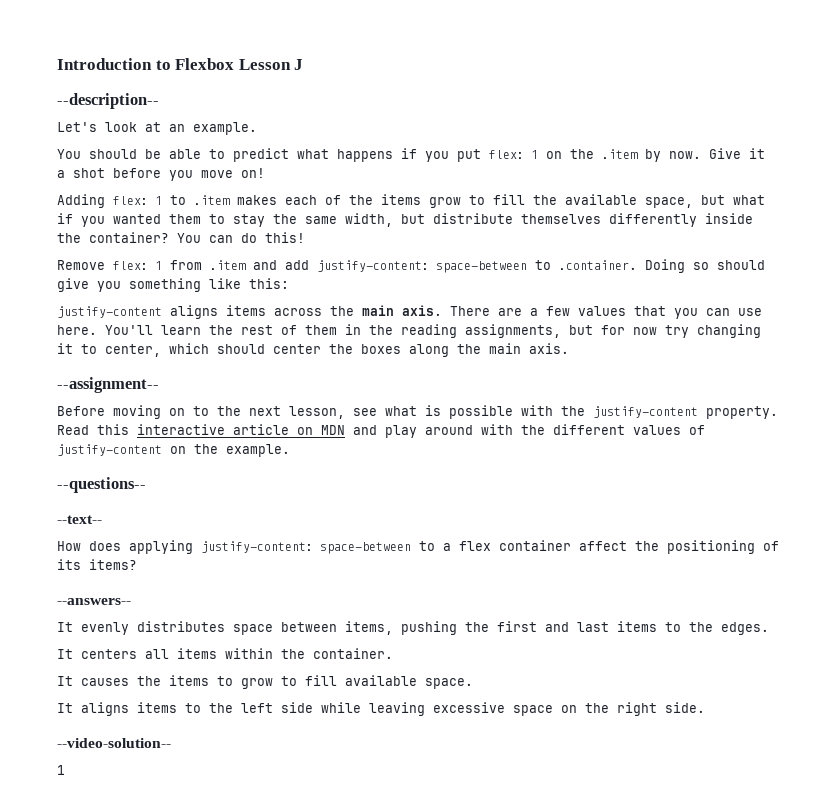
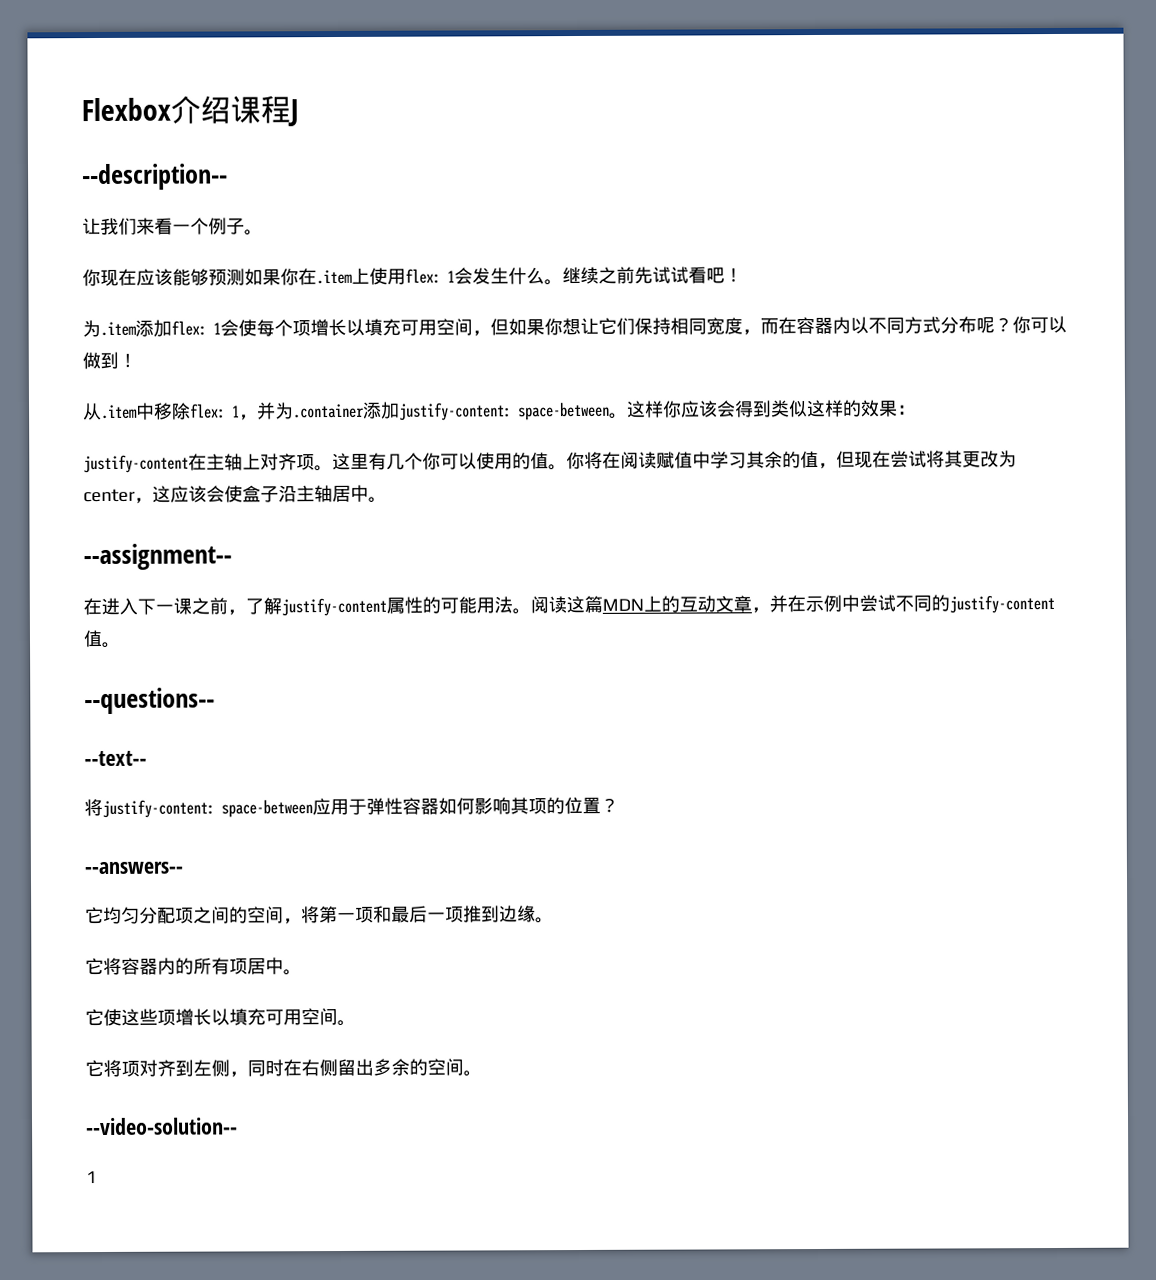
[57,58,304,70] [57,93,159,109] [57,122,257,135] [57,148,765,162] [57,168,265,181] [57,194,765,208] [57,213,753,227] [57,232,305,243] [57,259,765,273] [57,278,289,292] [57,305,762,319] [57,324,761,338] [57,343,569,357] [57,377,159,393] [57,405,778,419] [57,424,705,438] [57,444,290,457] [57,477,146,493] [57,515,102,524] [57,540,779,554] [57,559,137,570] [57,598,131,605] [57,621,769,635] [57,648,393,659] [57,675,473,689] [57,702,705,716] Introduction to Flexbox Lesson J // --description-- // Let's look at an example. // You should be able to predict what happens if you put flex: 1 on the .item by now. Give it a shot before you move on! // Adding flex: 1 to .item makes each of the items grow to fill the available space, but what if you wanted them to stay the same width, but distribute themselves differently inside the container? You can do this! // Remove flex: 1 from .item and add justify-content: space-between to .container. Doing so should give you something like this: // justify-content aligns items across the main axis. There are a few values that you can use here. You'll learn the rest of them in the reading assignments, but for now try changing it to center, which should center the boxes along the main axis. // --assignment-- // Before moving on to the next lesson, see what is possible with the justify-content property. Read this interactive article on MDN and play around with the different values of justify-content on the example. // --questions-- // --text-- // How does applying justify-content: space-between to a flex container affect the positioning of its items? // --answers-- // It evenly distributes space between items, pushing the first and last items to the edges. // It centers all items within the container. // It causes the items to grow to fill available space. // It aligns items to the left side while leaving excessive space on the right side. -> [81,95,299,127] [82,163,228,191] [82,217,263,236] [82,266,743,287] [82,315,1067,338] [82,351,137,370] [83,399,916,421] [83,450,1017,474] [83,484,387,504] [83,543,232,571] [83,594,1055,617] [83,629,121,648] [84,687,215,715] [84,750,147,767] [84,796,619,818] [84,861,183,875] [85,905,554,925] [85,957,302,976] [85,1008,356,1027] [85,1058,482,1078] Flexbox介绍课程J // --description-- // 让我们来看一个例子。 // 你现在应该能够预测如果你在.item上使用flex: 1会发生什么。继续之前先试试看吧！ // 为.item添加flex: 1会使每个项增长以填充可用空间，但如果你想让它们保持相同宽度，而在容器内以不同方式分布呢？你可以做到！ // 从.item中移除flex: 1，并为.container添加justify-content: space-between。这样你应该会得到类似这样的效果： // justify-content在主轴上对齐项。这里有几个你可以使用的值。你将在阅读赋值中学习其余的值，但现在尝试将其更改为center，这应该会使盒子沿主轴居中。 // --assignment-- // 在进入下一课之前，了解justify-content属性的可能用法。阅读这篇MDN上的互动文章，并在示例中尝试不同的justify-content值。 // --questions-- // --text-- // 将justify-content: space-between应用于弹性容器如何影响其项的位置？ // --answers-- // 它均匀分配项之间的空间，将第一项和最后一项推到边缘。 // 它将容器内的所有项居中。 // 它使这些项增长以填充可用空间。 // 它将项对齐到左侧，同时在右侧留出多余的空间。

